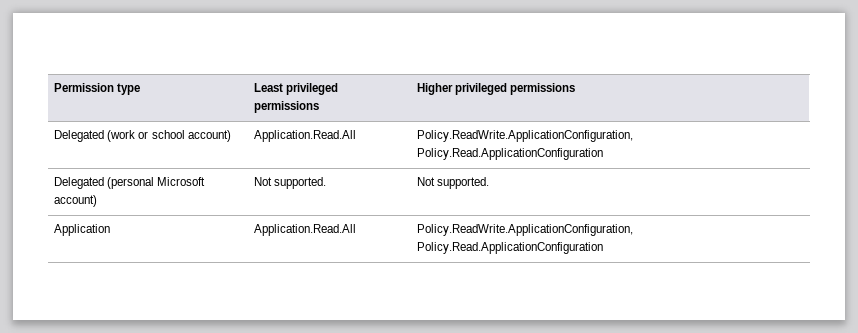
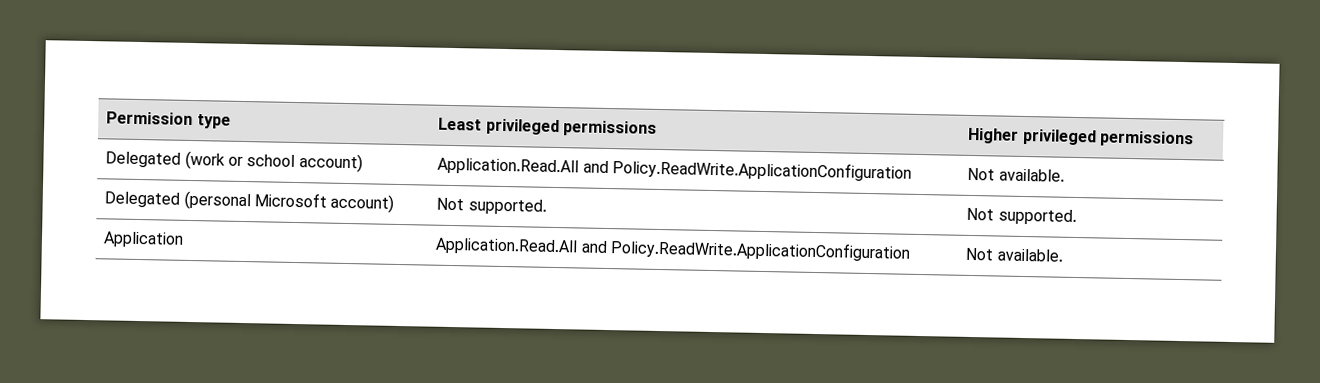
[417,130,634,142] [417,148,604,160] | Policy.ReadWrite.ApplicationConfiguration, Policy.Read.ApplicationConfiguration -> [582,159,912,182] [967,167,1065,182] and Policy.ReadWrite.ApplicationConfiguration | Not available.
[417,224,634,236] [417,242,604,254] | Policy.ReadWrite.ApplicationConfiguration, Policy.Read.ApplicationConfiguration -> [580,239,911,262] [965,247,1063,262] and Policy.ReadWrite.ApplicationConfiguration | Not available.

